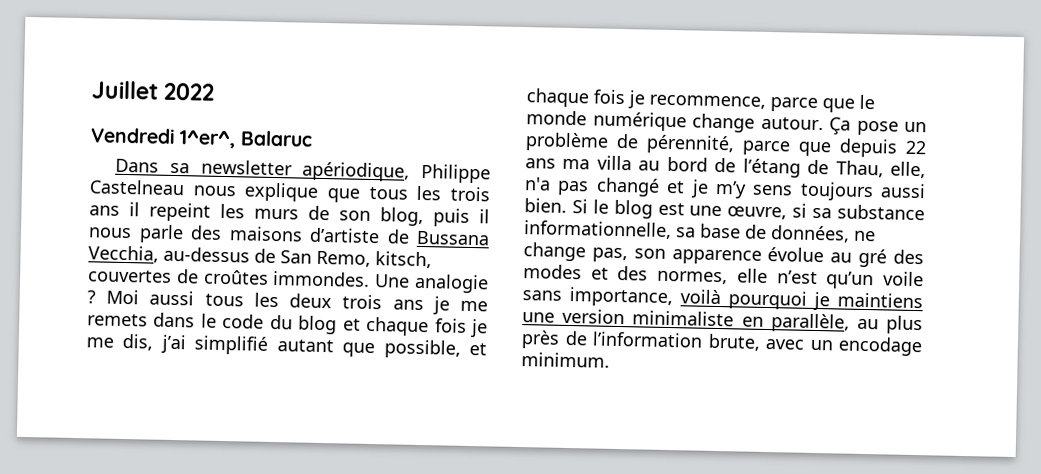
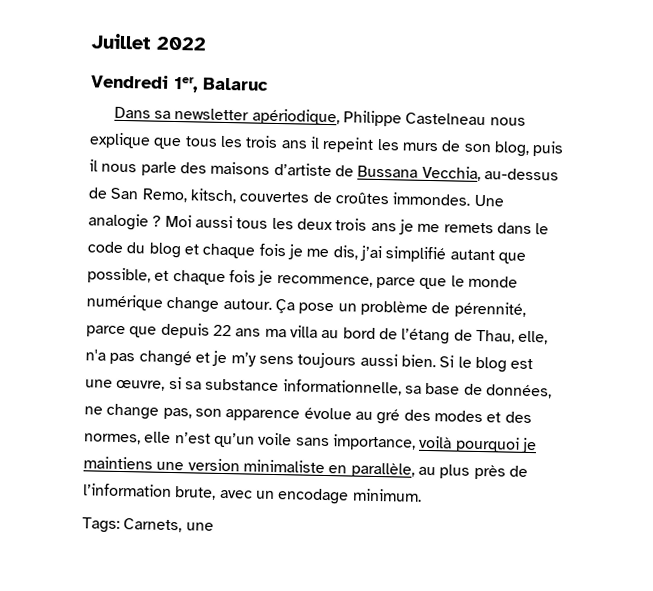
[179,130,237,149] 1^er^, -> [173,76,198,93] 1er,
(610, 360) none -> [82,517,214,533] // Tags: Carnets, une

